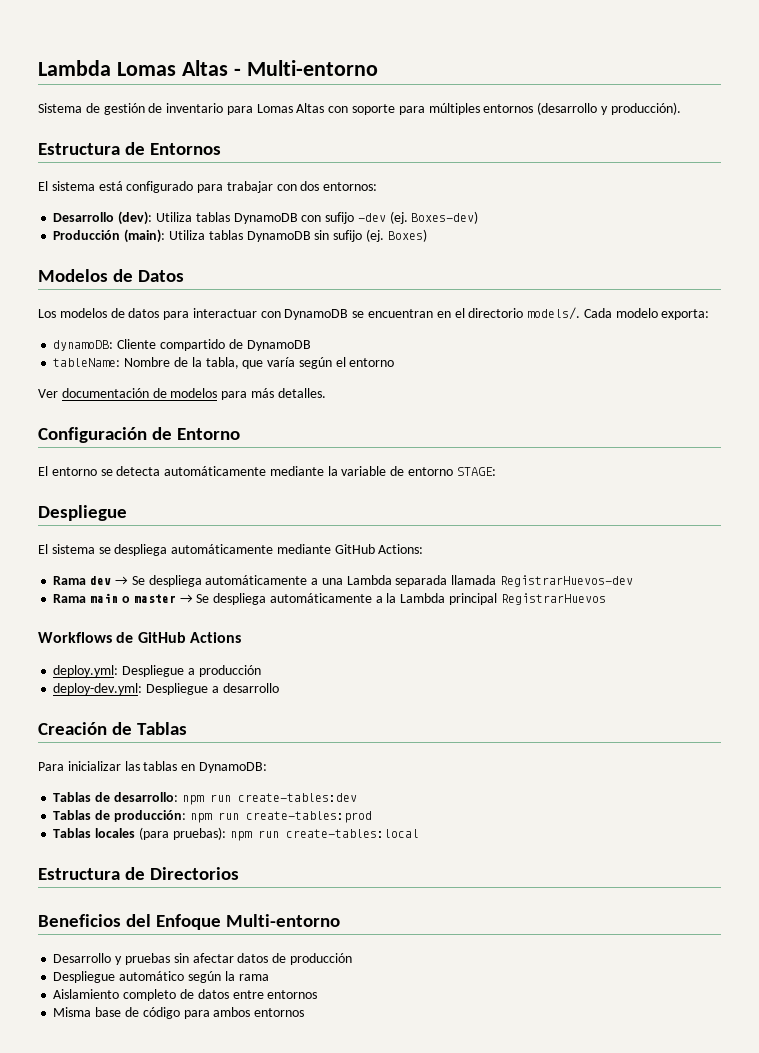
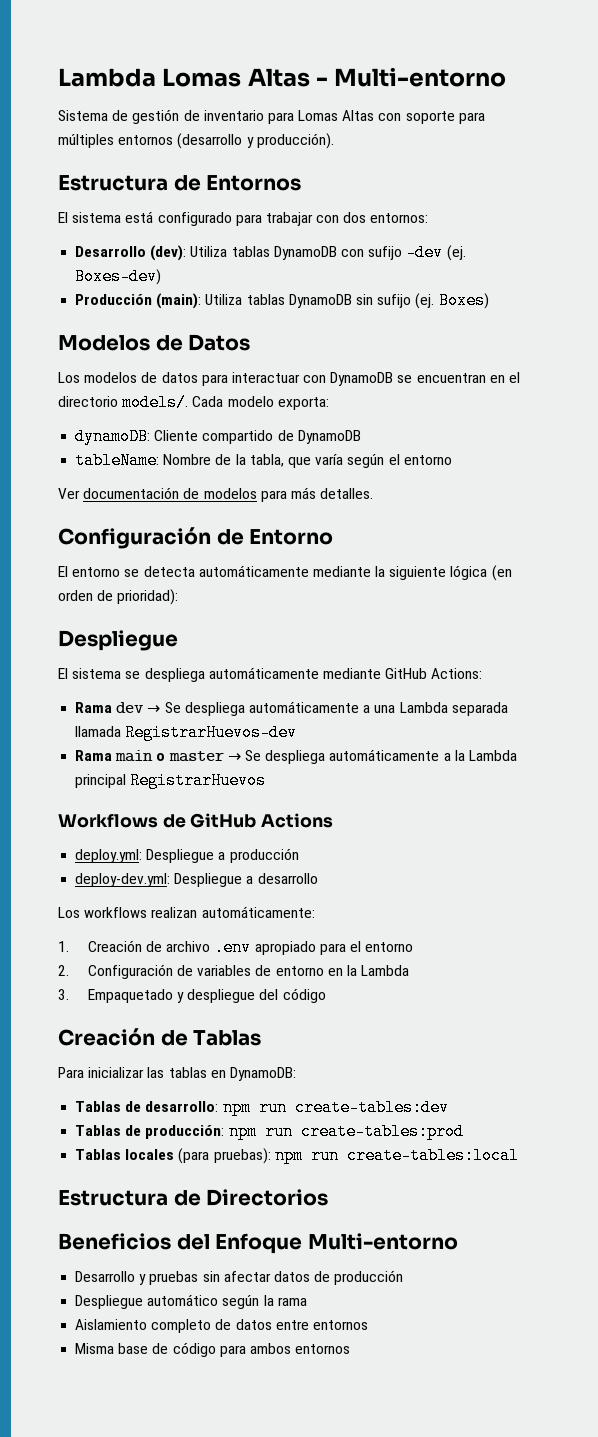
[341,466,496,476] variable de entorno STAGE: -> [389,565,512,581] [58,589,179,605] siguiente lógica (en orden de prioridad):
(279, 688) none -> [58,906,315,918] [58,939,414,956] [58,964,410,979] [58,988,326,1003] // Los workflows realizan automáticamente: // 1. Creación de archivo .env apropiado para el entorno // 2. Configuración de variables de entorno en la Lambda // 3. Empaquetado y despliegue del código

